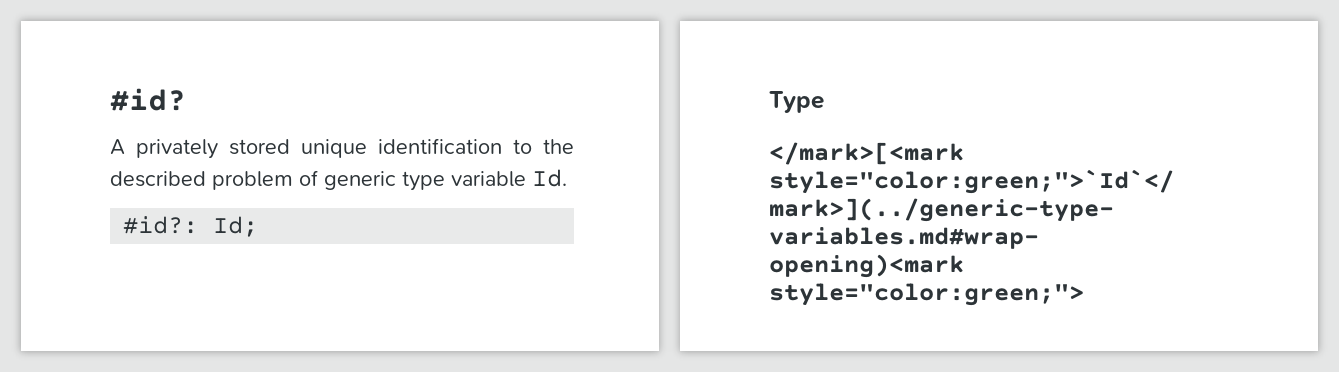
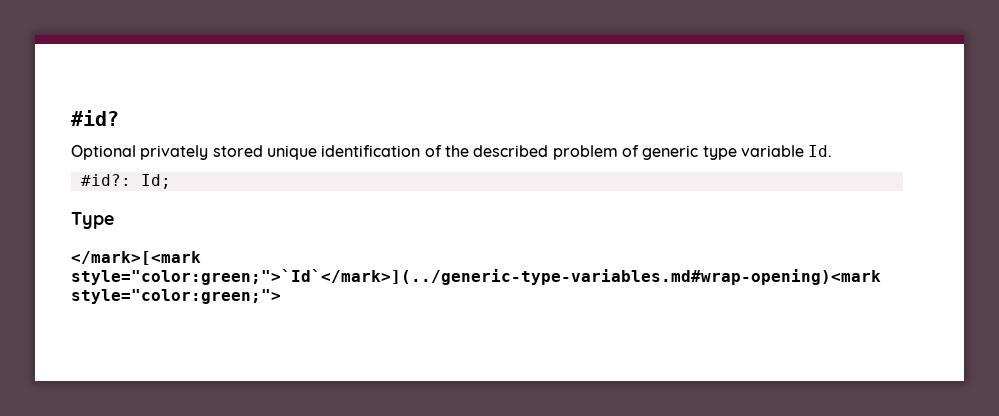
[110,139,125,155] A -> [71,145,136,160] Optional
[513,139,532,154] to -> [424,145,442,157] of

